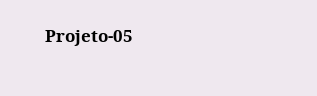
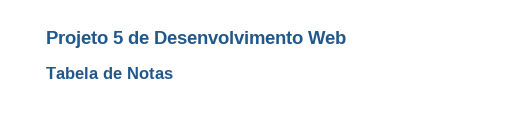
[45,30,133,46] Projeto-05 -> [46,31,346,48] [46,67,173,79] Projeto 5 de Desenvolvimento Web // Tabela de Notas

